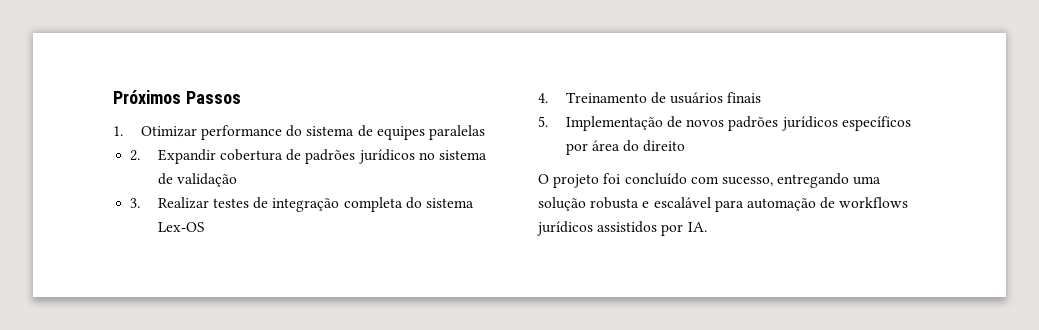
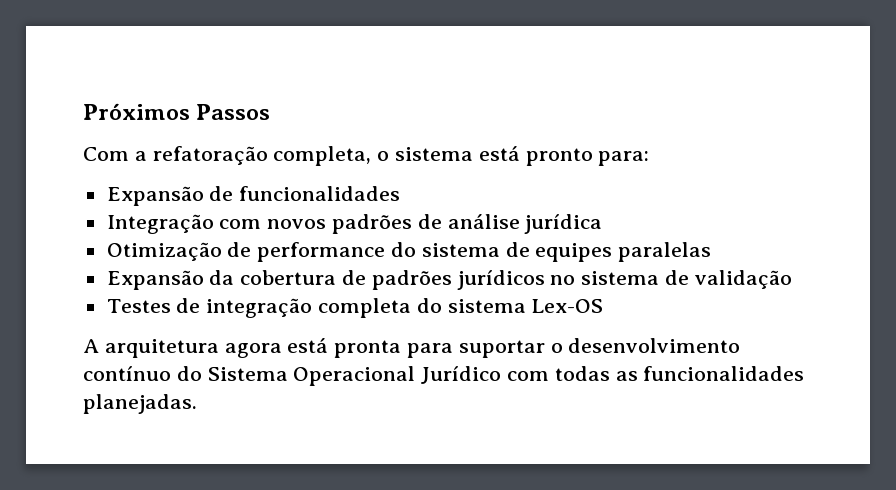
[113,126,197,137] 1. Otimizar -> [83,146,650,166] [106,186,401,206] [106,214,603,234] [106,242,252,261] Com a refatoração completa, o sistema está pronto para: // Expansão de funcionalidades // Integração com novos padrões de análise jurídica // Otimização de
[130,149,216,164] 2. Expandir -> [106,270,235,290] Expansão da
[130,197,250,209] 3. Realizar testes -> [106,299,171,313] Testes
[538,92,762,104] [538,116,911,131] [565,140,686,155] [538,173,882,188] [538,197,909,212] [537,221,707,236] 4. Treinamento de usuários finais // 5. Implementação de novos padrões jurídicos específicos por área do direito // O projeto foi concluído com sucesso, entregando uma solução robusta e escalável para automação de workflows jurídicos assistidos por IA. -> [83,338,741,358] [83,366,805,386] [83,394,197,414] A arquitetura agora está pronta para suportar o desenvolvimento contínuo do Sistema Operacional Jurídico com todas as funcionalidades planejadas.

